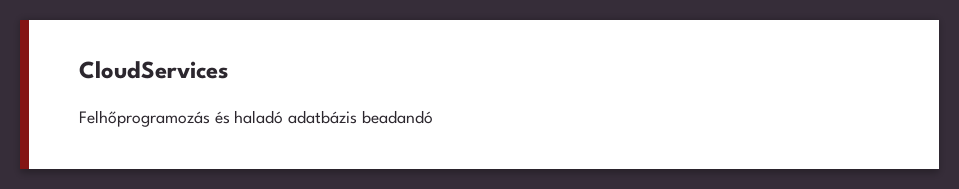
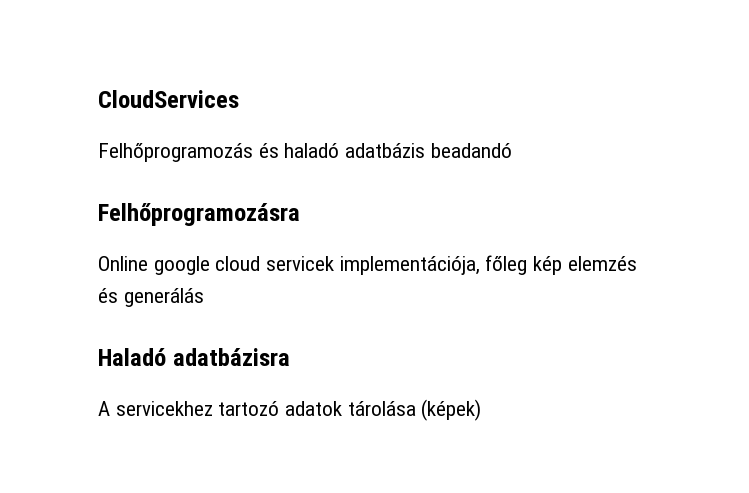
(433, 117) none -> [98,203,300,226] [98,255,637,275] [98,288,204,307] [98,348,290,366] [98,399,482,421] // Felhőprogramozásra // Online google cloud servicek implementációja, főleg kép elemzés és generálás // Haladó adatbázisra // A servicekhez tartozó adatok tárolása (képek)

